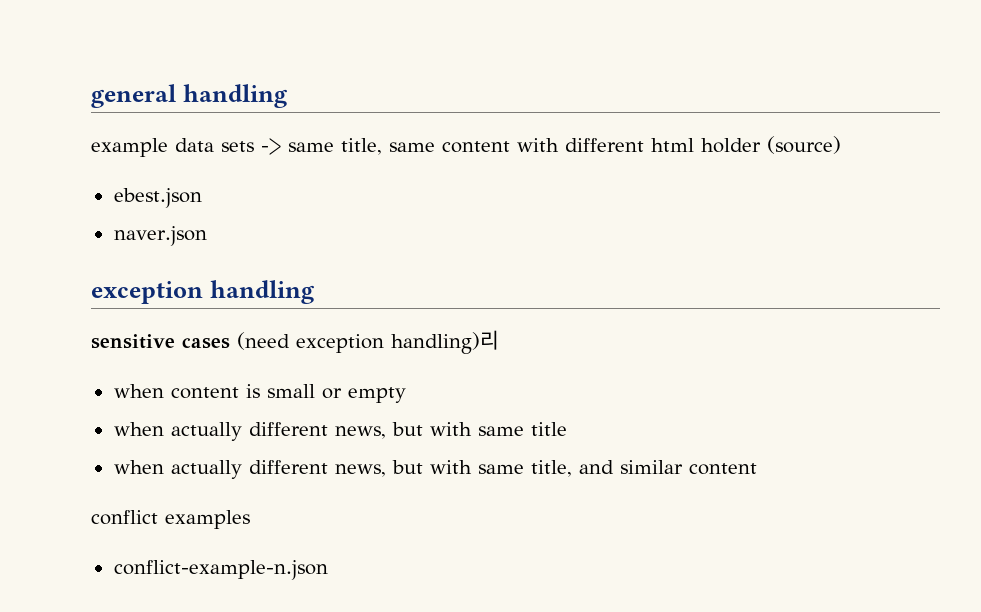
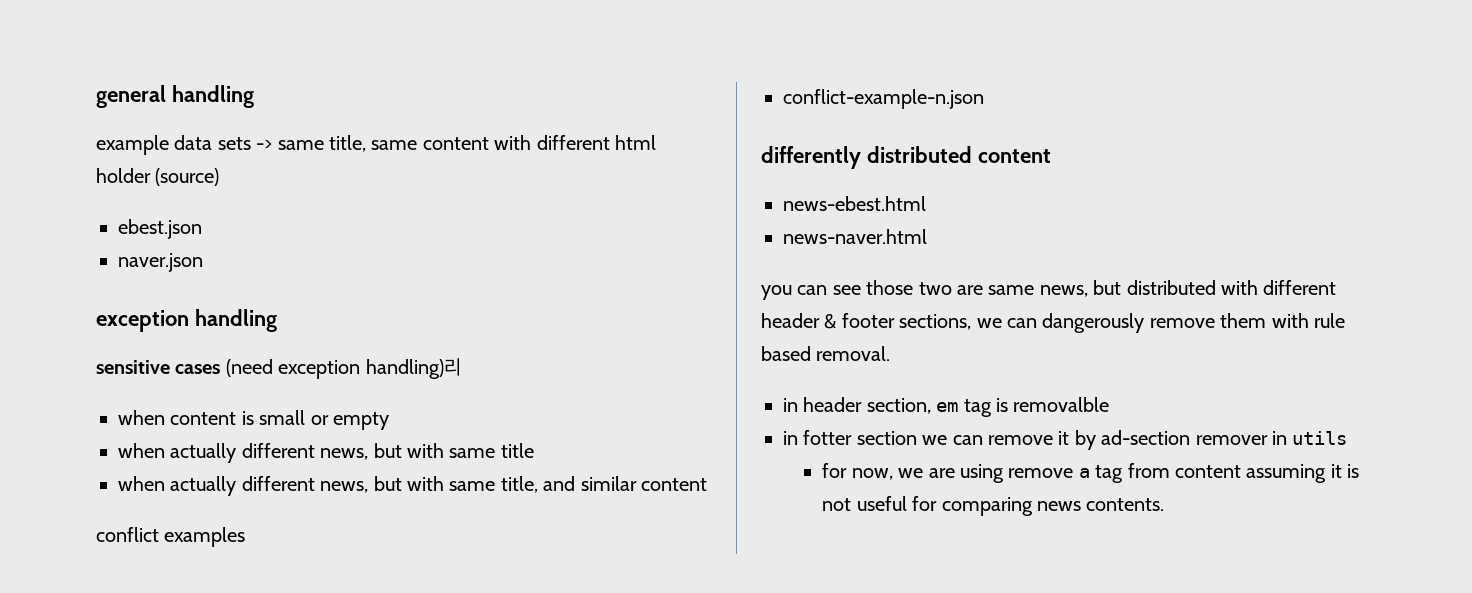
(328, 570) none -> [761,146,1051,169] [783,196,926,211] [783,229,927,244] [761,280,1337,300] [761,313,1345,333] [761,346,891,361] [783,397,1110,417] [783,430,1348,450] [822,463,1360,483] [822,496,1165,516] // differently distributed content // news-ebest.html // news-naver.html // you can see those two are same news, but distributed with different header & footer sections, we can dangerously remove them with rule based removal. // in header section, em tag is removalble // in fotter section we can remove it by ad-section remover in utils // for now, we are using remove a tag from content assuming it is not useful for comparing news contents.

